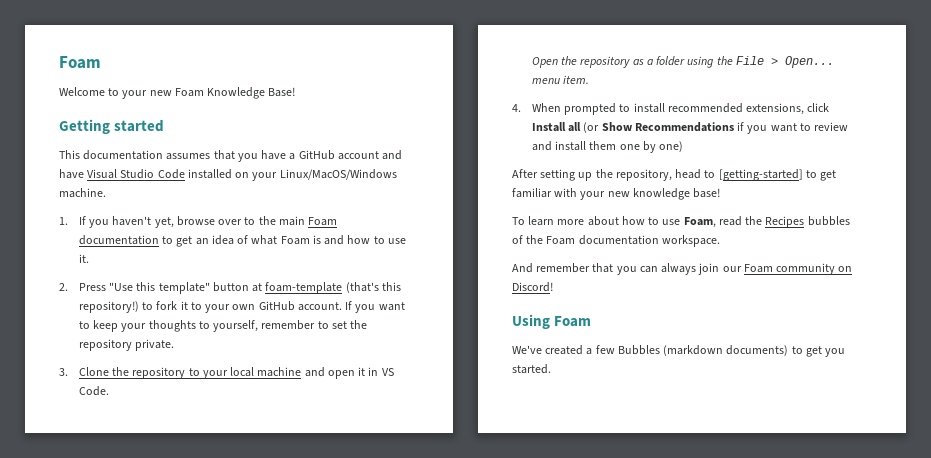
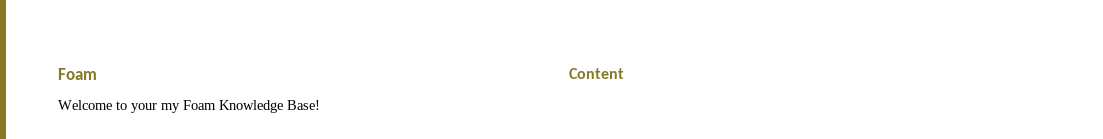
[149,90,172,96] new -> [161,103,180,113] my
[59,119,165,134] [59,150,403,162] [59,169,397,181] [59,188,106,198] [59,216,338,228] [78,235,406,247] [78,254,89,263] [59,282,401,294] [78,301,405,313] [78,320,368,332] [78,339,175,351] [59,367,394,379] [78,386,109,396] [531,56,834,68] [531,75,590,84] [512,103,830,115] [531,122,849,134] [531,141,684,153] [512,169,837,181] [512,188,721,200] [512,216,850,228] [512,235,720,247] [512,263,853,275] [512,282,553,292] [512,314,592,329] [512,345,846,357] [512,364,551,374] Getting started // This documentation assumes that you have a GitHub account and have Visual Studio Code installed on your Linux/MacOS/Windows machine. // 1. If you haven't yet, browse over to the main Foam documentation to get an idea of what Foam is and how to use it. // 2. Press "Use this template" button at foam-template (that's this repository!) to fork it to your own GitHub account. If you want to keep your thoughts to yourself, remember to set the repository private. // 3. Clone the repository to your local machine and open it in VS Code. // Open the repository as a folder using the File > Open... menu item. // 4. When prompted to install recommended extensions, click Install all (or Show Recommendations if you want to review and install them one by one) // After setting up the repository, head to [getting-started] to get familiar with your new knowledge base! // To learn more about how to use Foam, read the Recipes bubbles of the Foam documentation workspace. // And remember that you can always join our Foam community on Discord! // Using Foam // We've created a few Bubbles (markdown documents) to get you started. -> [569,68,624,79] Content

